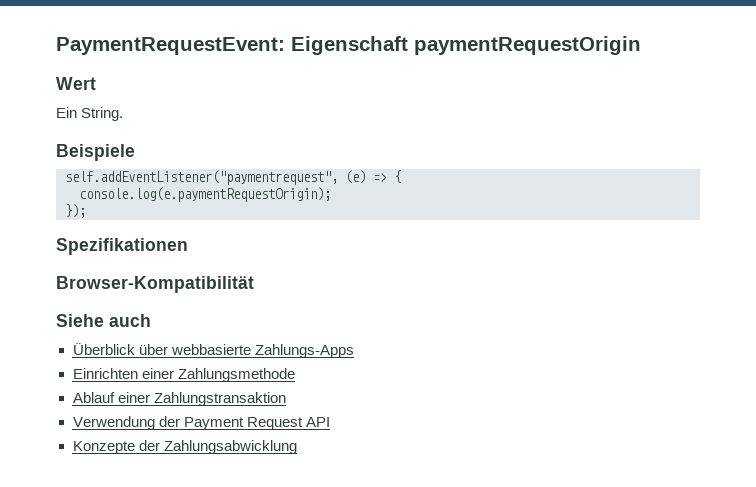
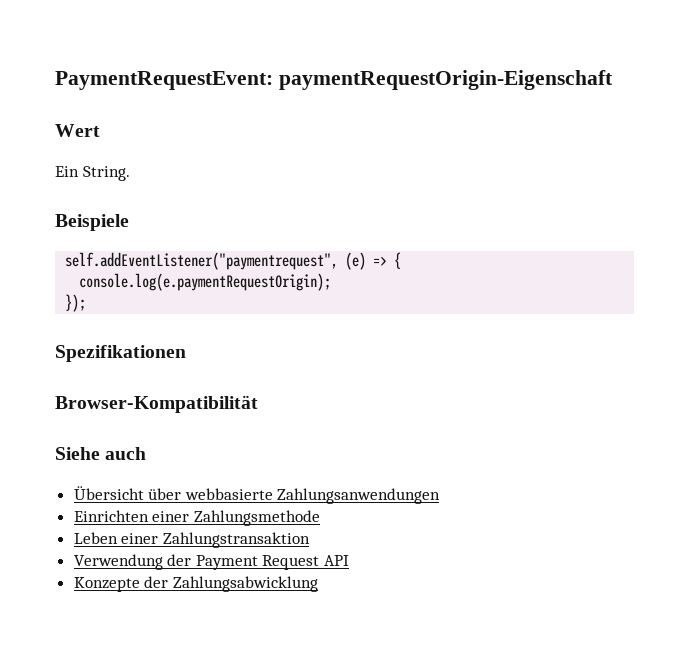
[291,36,641,55] Eigenschaft paymentRequestOrigin -> [278,70,613,90] paymentRequestOrigin-Eigenschaft
[72,343,135,355] Überblick -> [73,486,144,500] Übersicht
[254,344,354,358] Zahlungs-Apps -> [277,488,441,504] Zahlungsanwendungen
[72,392,115,403] Ablauf -> [73,532,118,544] Leben

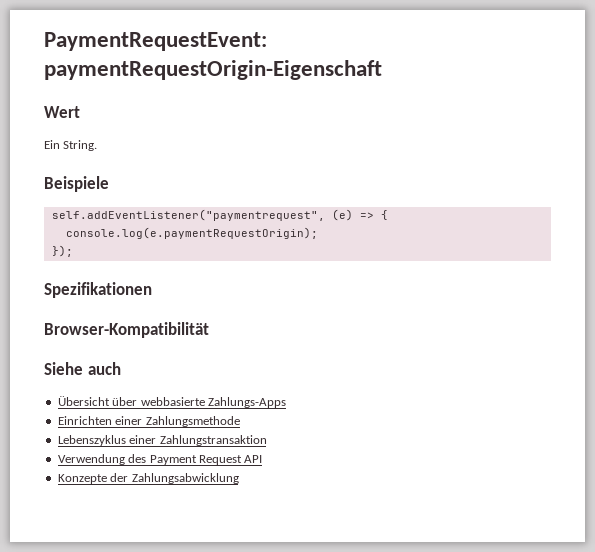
[277,488,441,504] Zahlungsanwendungen -> [207,397,286,408] Zahlungs-Apps
[73,532,118,544] Leben -> [57,435,126,446] Lebenszyklus
[167,554,192,566] der -> [128,454,147,463] des

